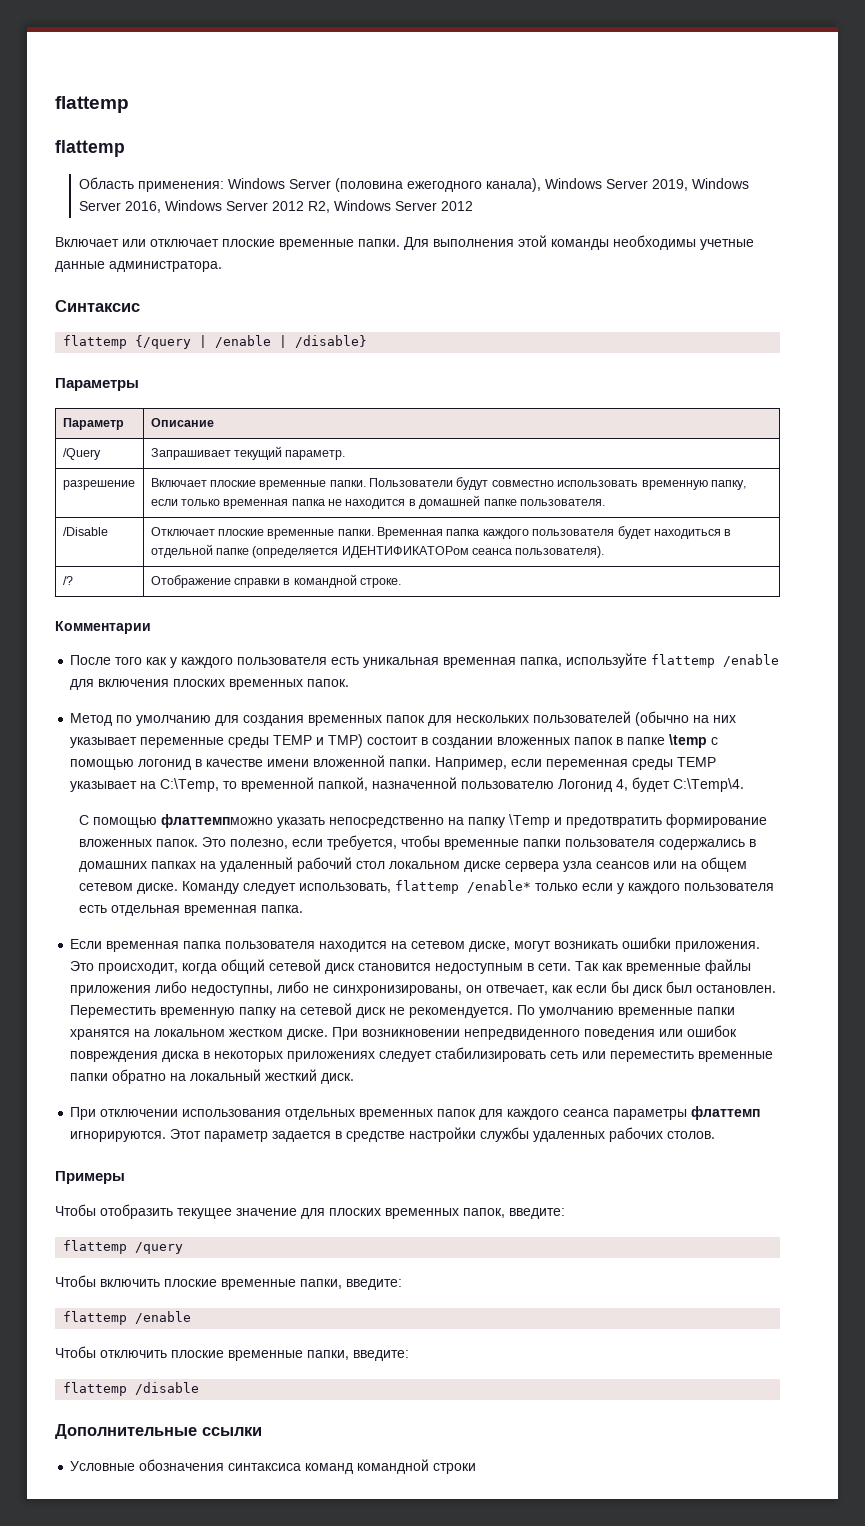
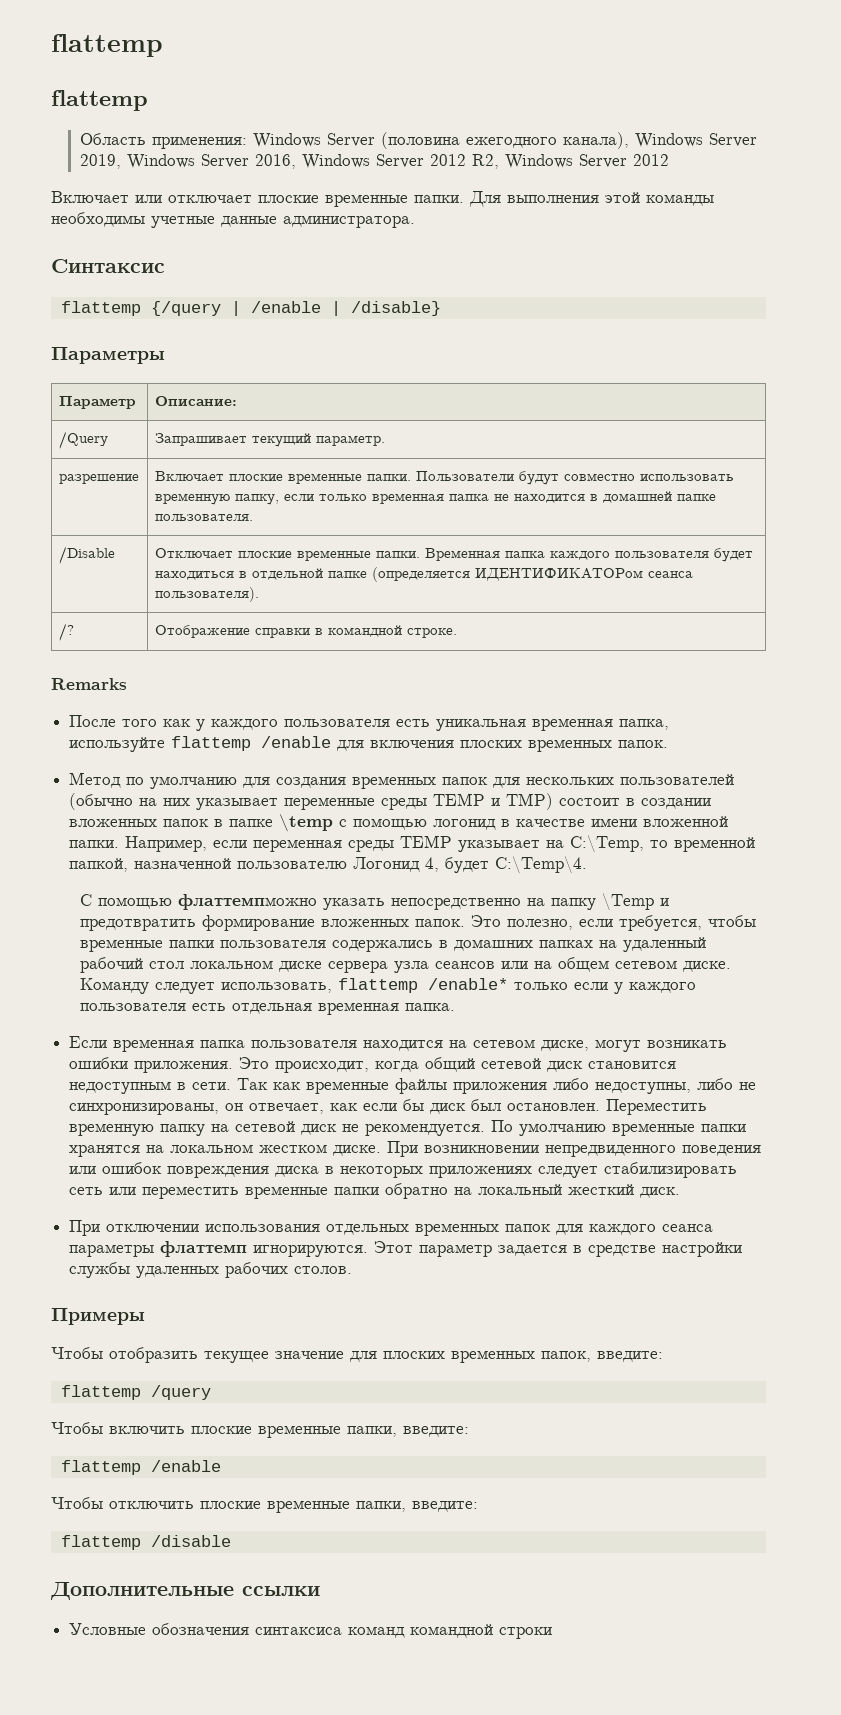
[150,418,214,427] Описание -> [154,396,237,406] Описание:
[55,621,151,634] Комментарии -> [51,678,127,690] Remarks

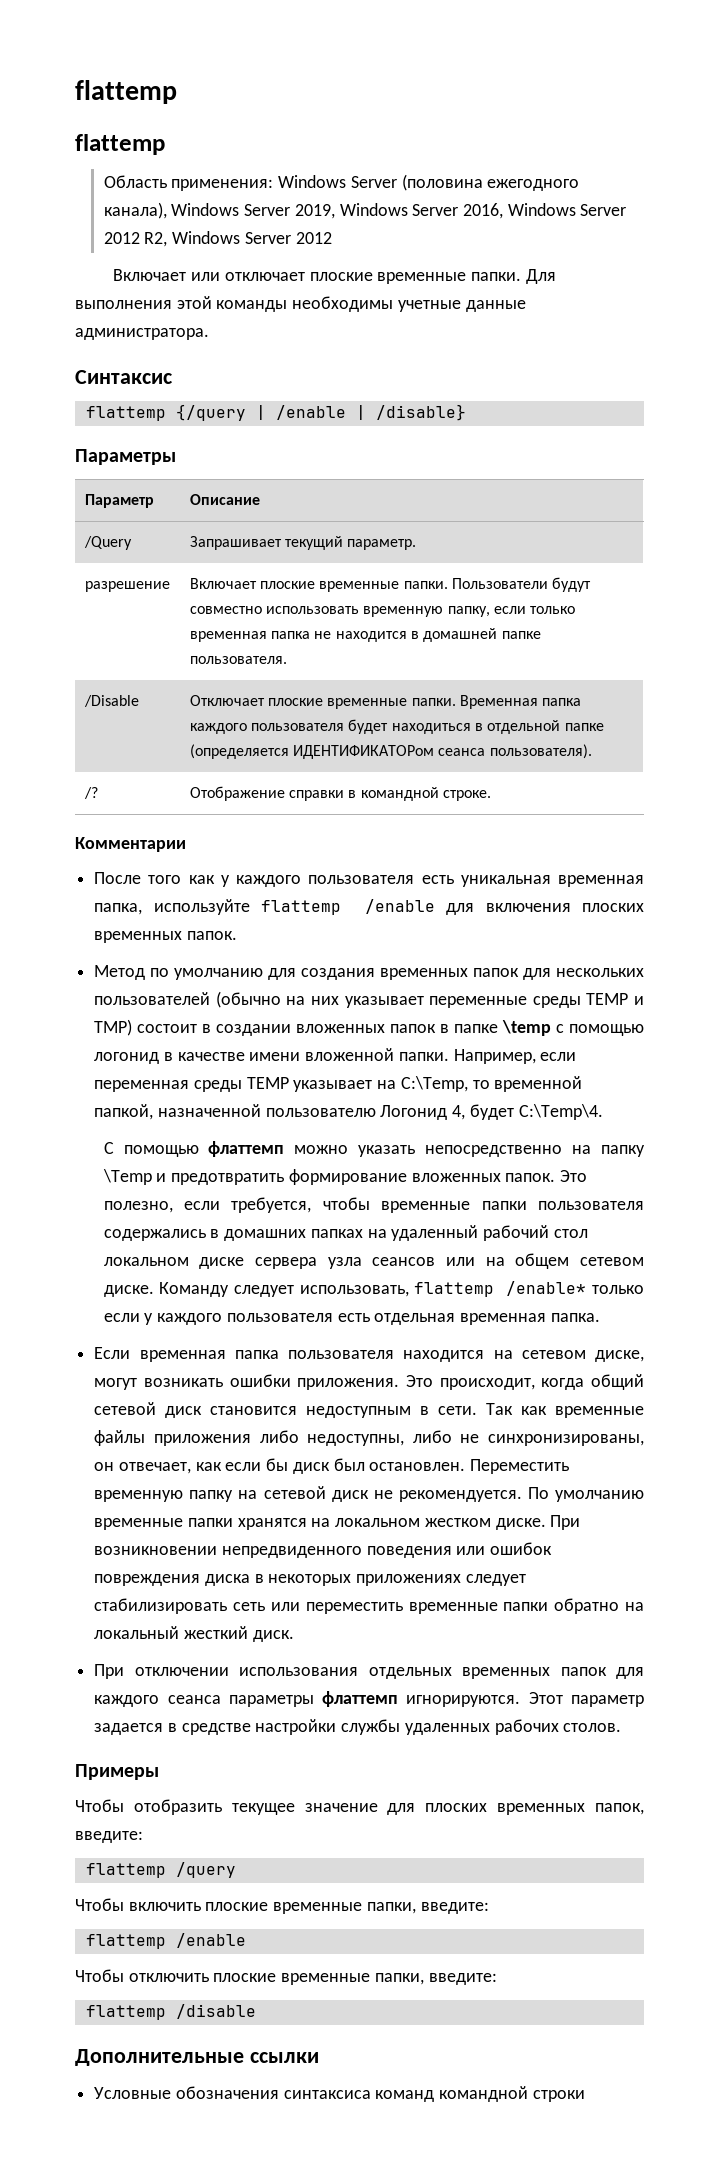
[154,396,237,406] Описание: -> [189,494,260,505] Описание
[51,678,127,690] Remarks -> [75,837,186,852] Комментарии
[177,894,317,910] флаттемпможно -> [208,1141,349,1157] флаттемп можно

